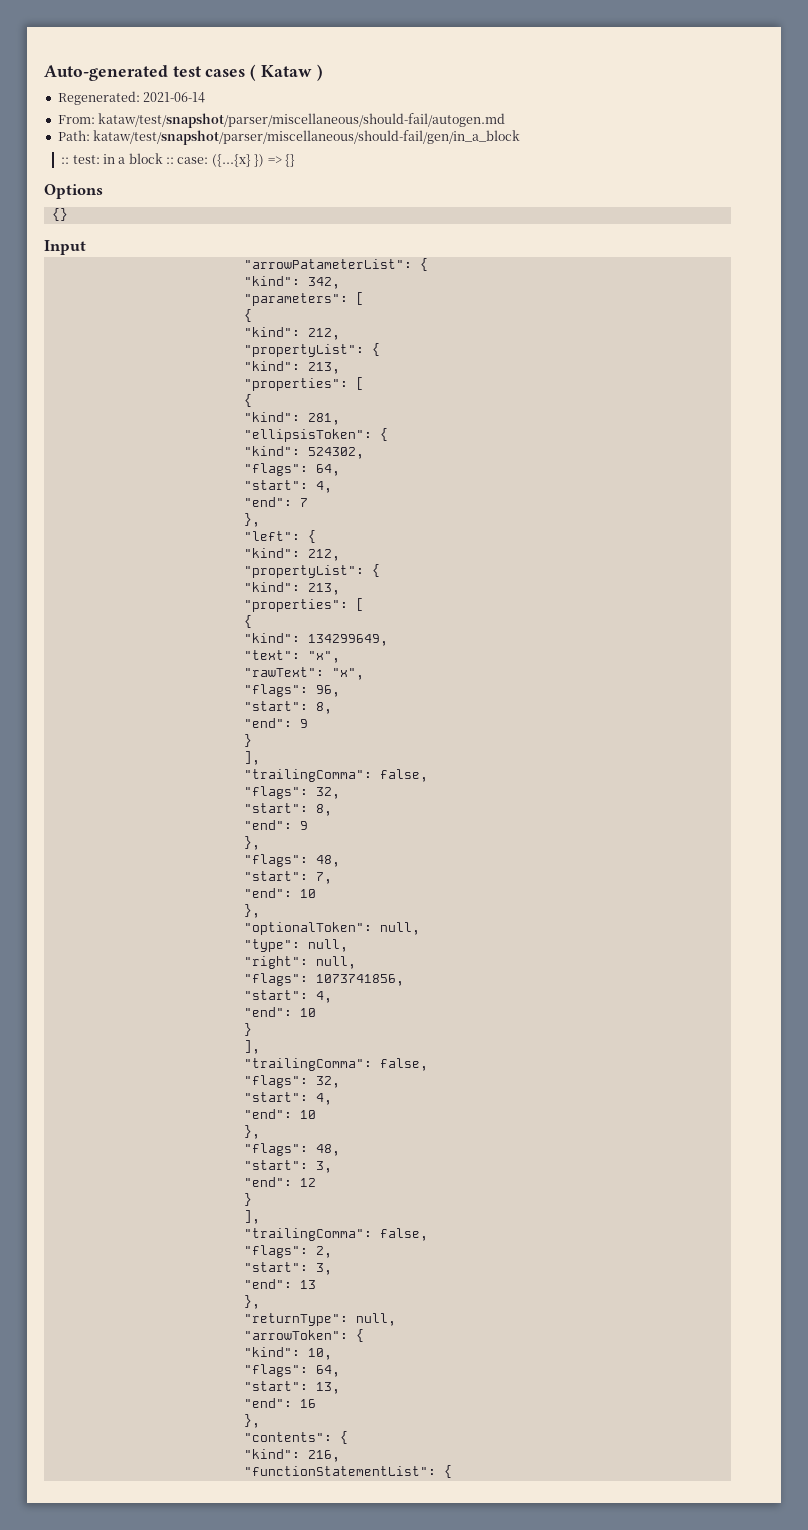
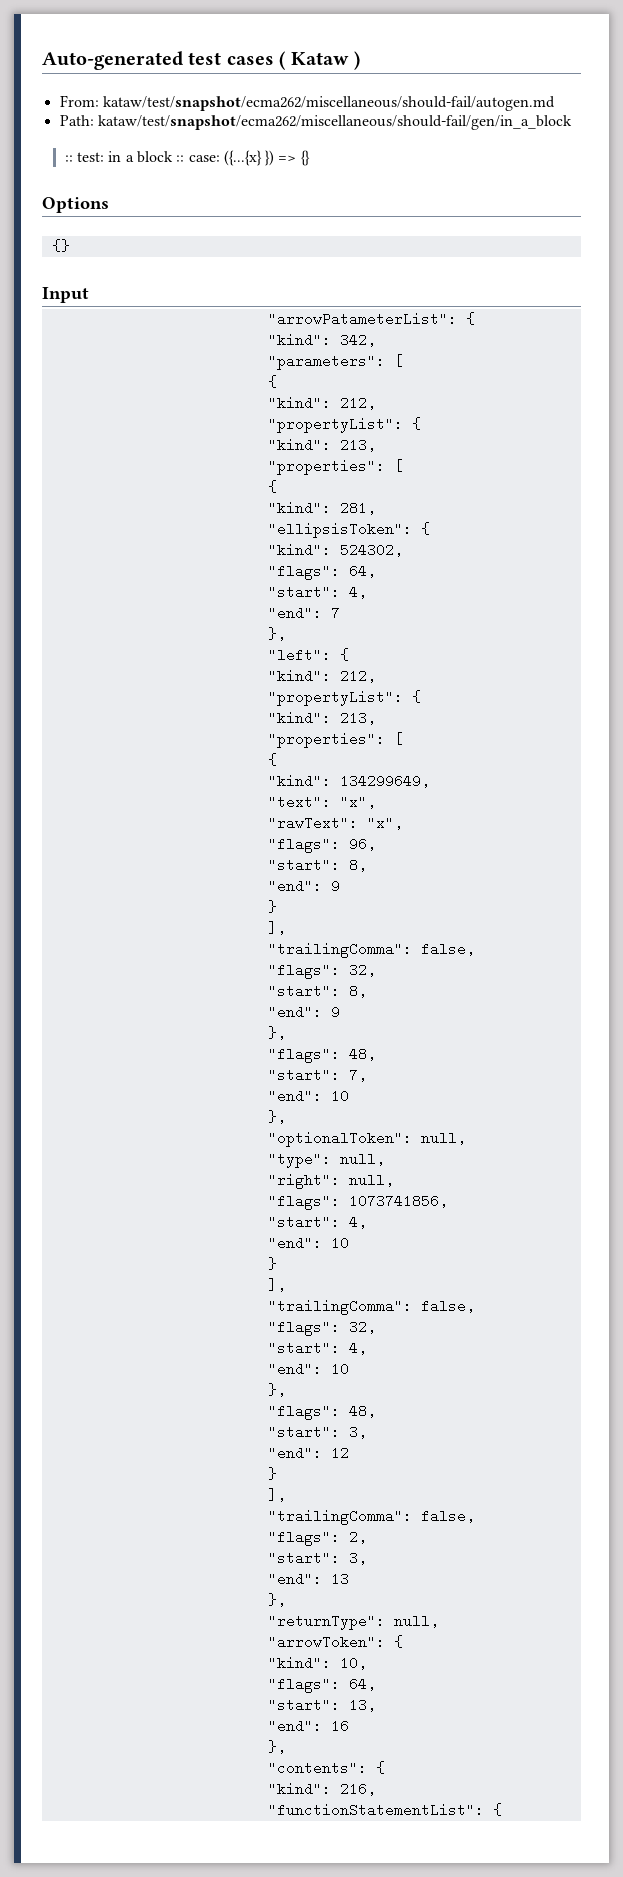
[57,91,206,105] // Regenerated: 2021-06-14 -> (360, 60) none
[98,113,506,128] kataw/test/snapshot/parser/miscellaneous/should-fail/autogen.md -> [102,96,555,111] kataw/test/snapshot/ecma262/miscellaneous/should-fail/autogen.md
[93,130,521,145] kataw/test/snapshot/parser/miscellaneous/should-fail/gen/in_a_block -> [97,115,572,130] kataw/test/snapshot/ecma262/miscellaneous/should-fail/gen/in_a_block

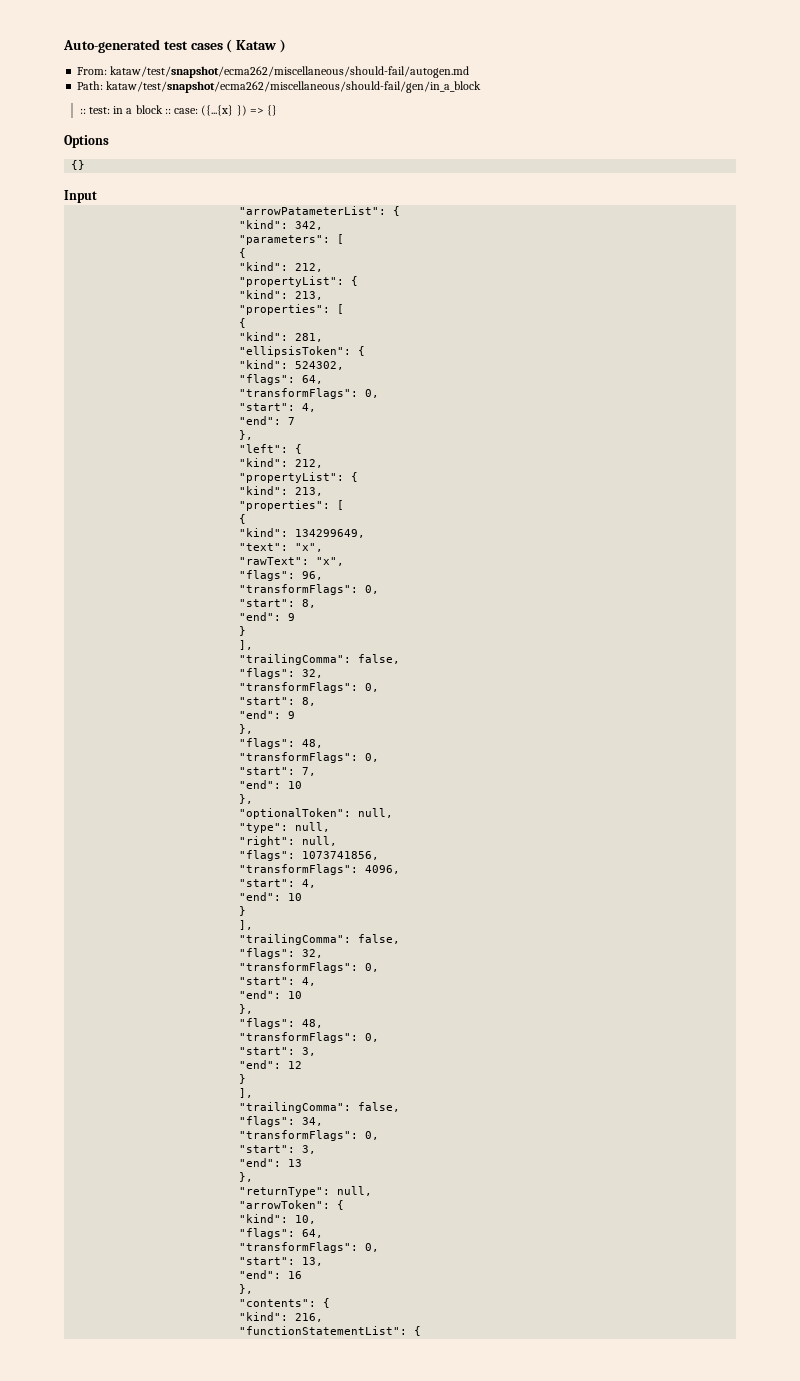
(376, 571) none -> [239,388,380,399] // "transformFlags": 0,
(376, 844) none -> [239,584,380,595] // "transformFlags": 0,
(376, 970) none -> [239,682,380,693] // "transformFlags": 0,
(376, 1054) none -> [239,752,380,763] // "transformFlags": 0,
(448, 1201) none -> [239,864,401,875] // "transformFlags": 4096,
(376, 1327) none -> [239,962,380,973] // "transformFlags": 0,
(376, 1411) none -> [239,1032,380,1043] // "transformFlags": 0,
[348,1530,367,1544] 2, -> [302,1117,324,1126] [239,1130,380,1141] 34, // "transformFlags": 0,
(376, 1684) none -> [239,1242,380,1253] // "transformFlags": 0,

